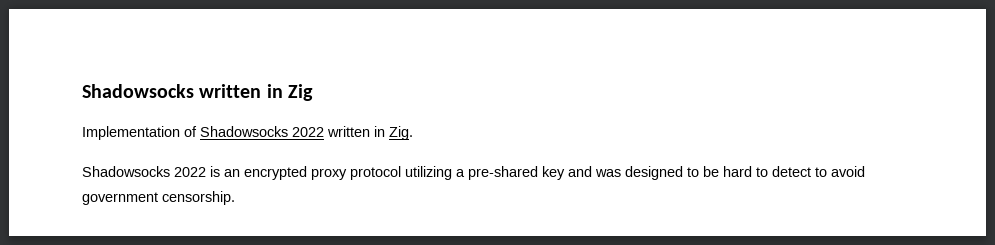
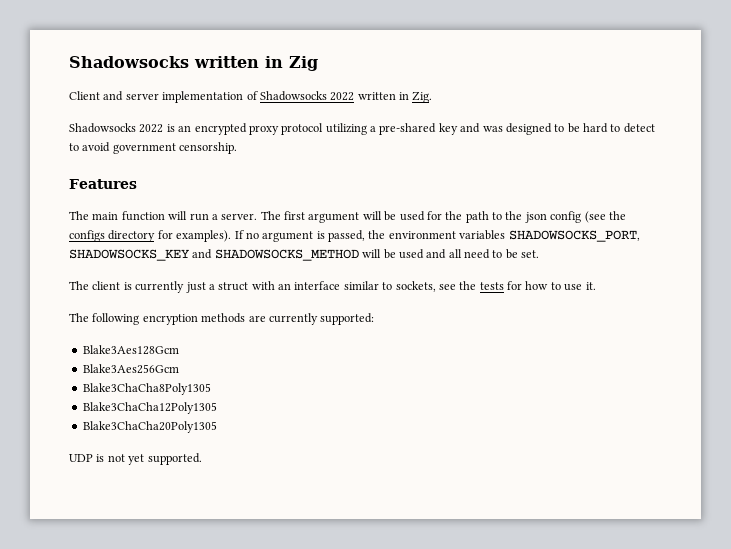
[82,126,180,140] Implementation -> [69,91,244,103] Client and server implementation
(235, 198) none -> [69,179,137,189] [69,211,626,223] [69,230,640,242] [69,249,540,261] [69,281,596,293] [69,313,375,325] [82,345,179,355] [82,364,179,374] [82,383,211,395] [82,402,217,414] [82,421,217,433] [69,453,202,465] // Features // The main function will run a server. The first argument will be used for the path to the json config (see the configs directory for examples). If no argument is passed, the environment variables SHADOWSOCKS_PORT, SHADOWSOCKS_KEY and SHADOWSOCKS_METHOD will be used and all need to be set. // The client is currently just a struct with an interface similar to sockets, see the tests for how to use it. // The following encryption methods are currently supported: // Blake3Aes128Gcm // Blake3Aes256Gcm // Blake3ChaCha8Poly1305 // Blake3ChaCha12Poly1305 // Blake3ChaCha20Poly1305 // UDP is not yet supported.

